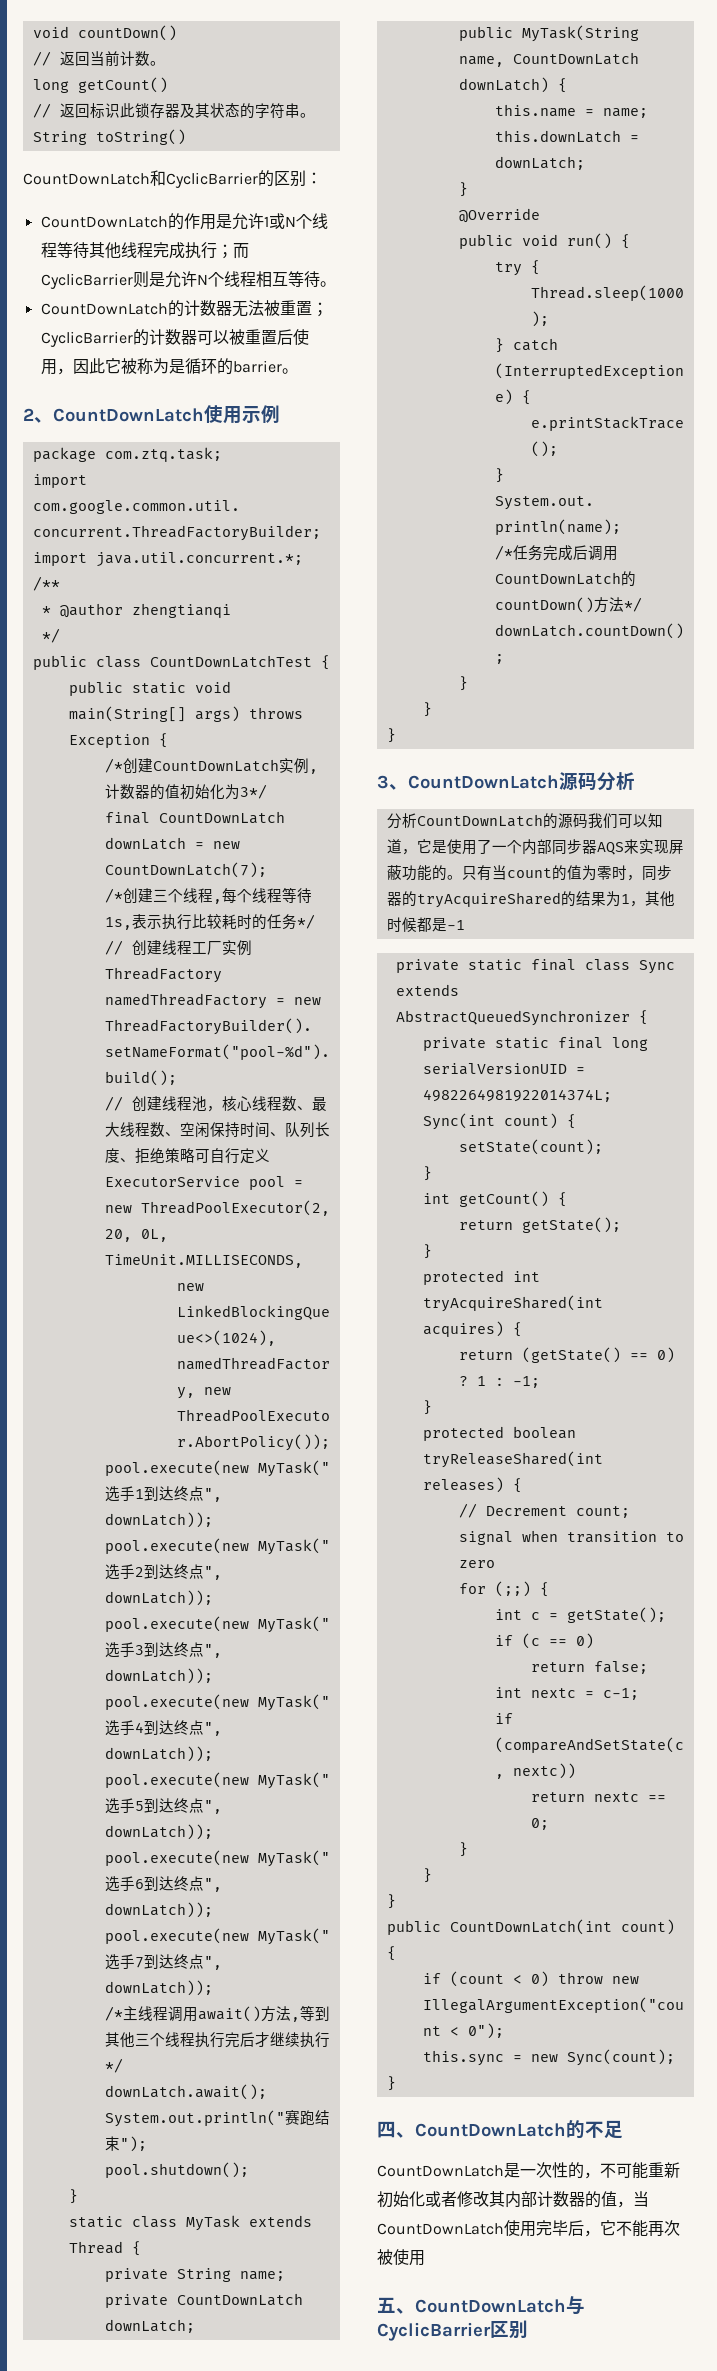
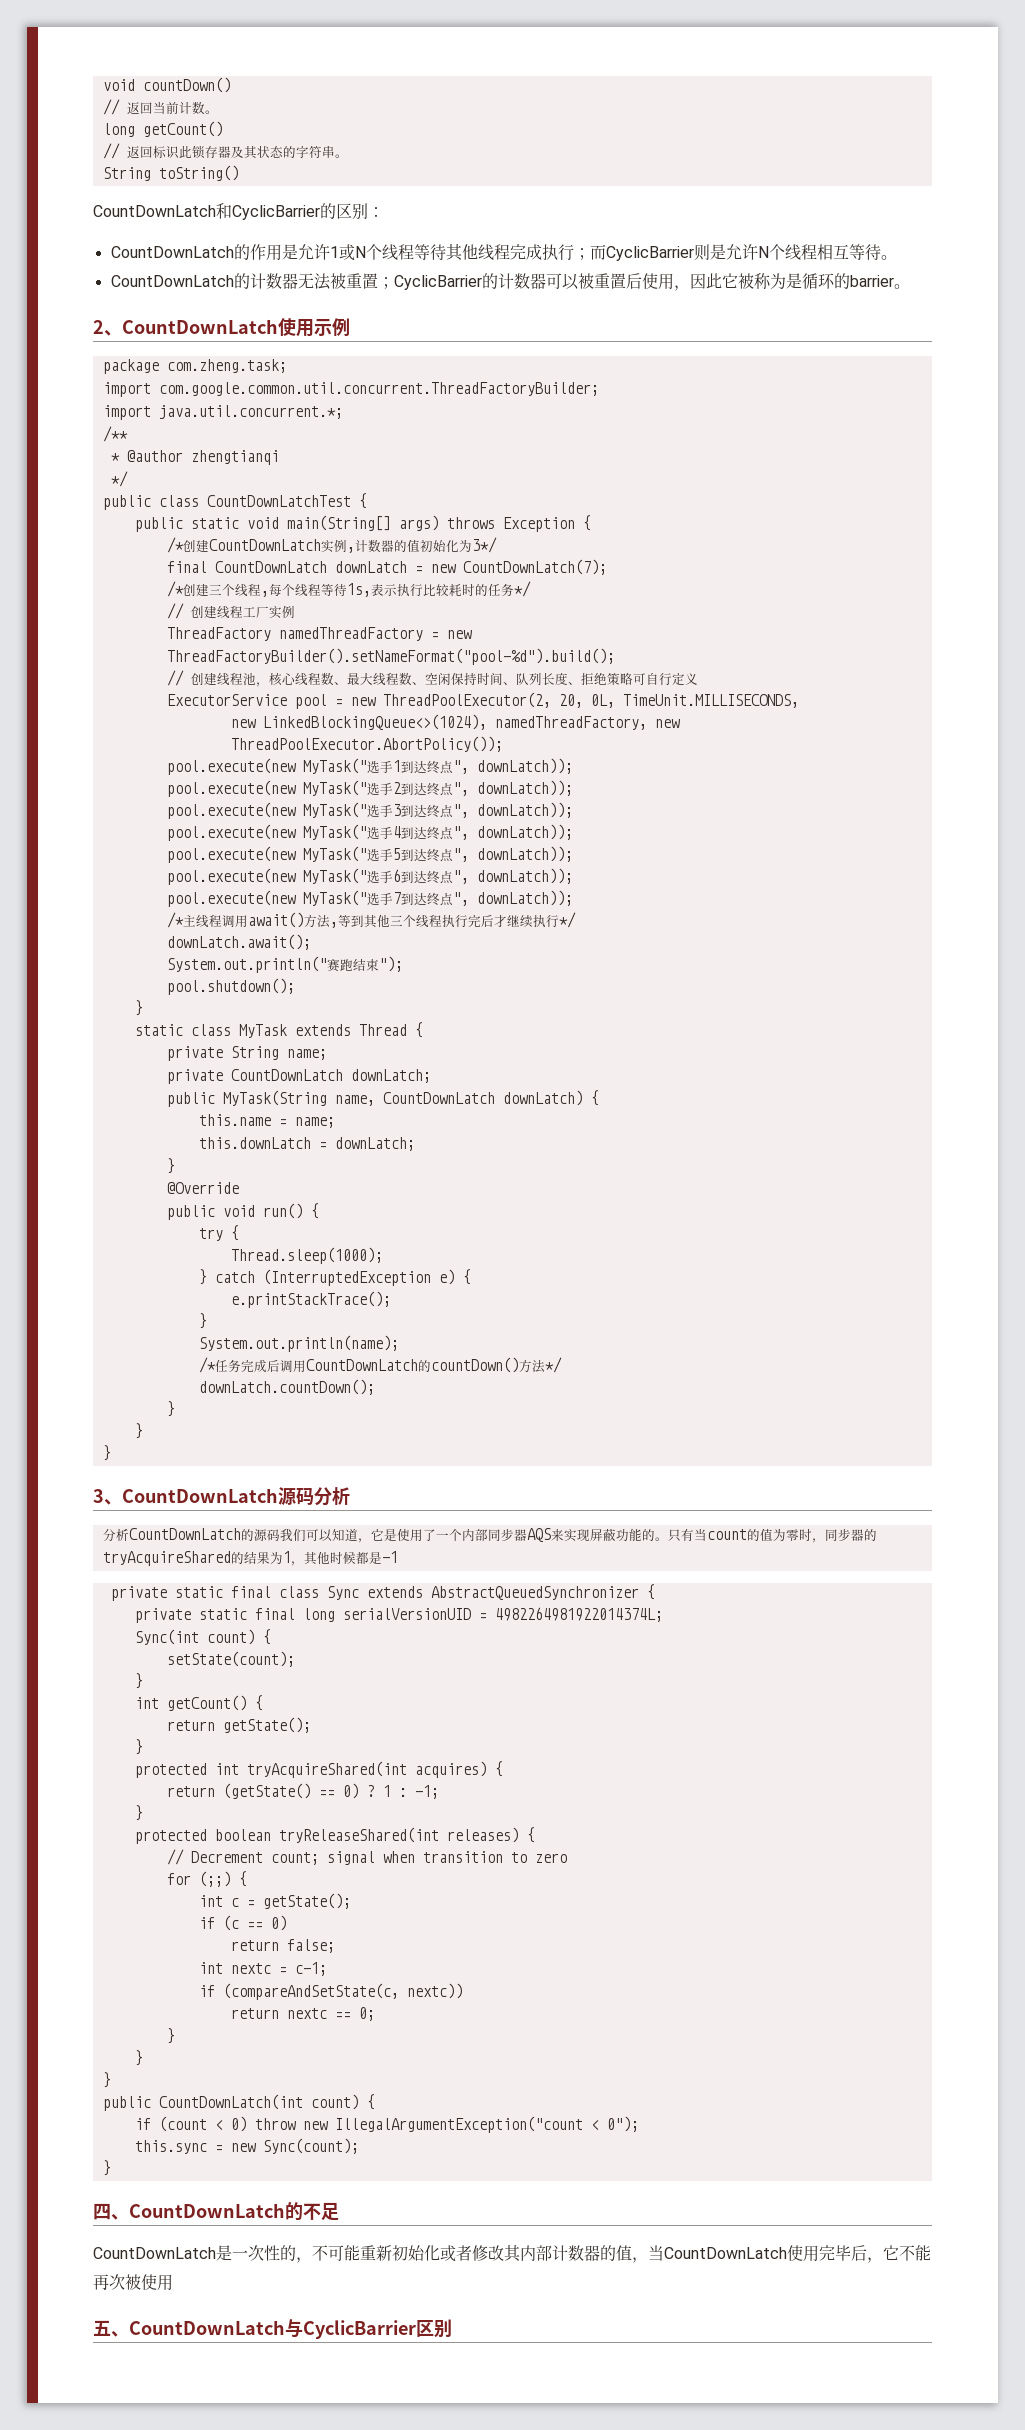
[104,447,222,462] com.ztq.task; -> [166,359,287,373] com.zheng.task;

